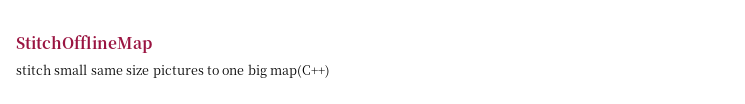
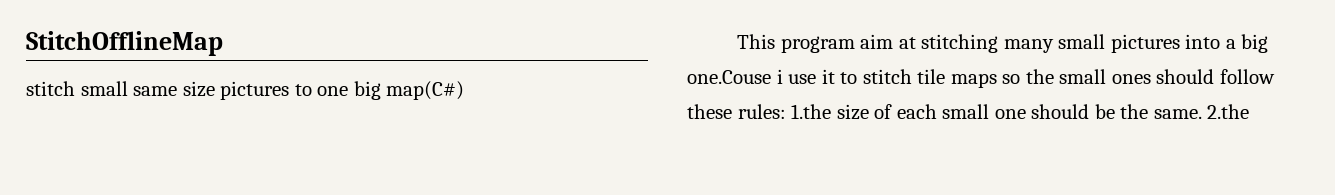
[270,65,330,78] map(C++) -> [386,81,465,100] [737,34,1269,53] [687,69,1275,88] [687,104,1250,120] map(C#) // This program aim at stitching many small pictures into a big one.Couse i use it to stitch tile maps so the small ones should follow these rules: 1.the size of each small one should be the same. 2.the

